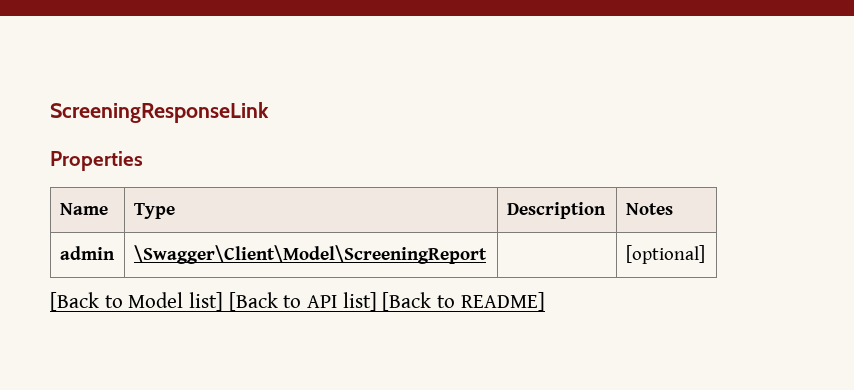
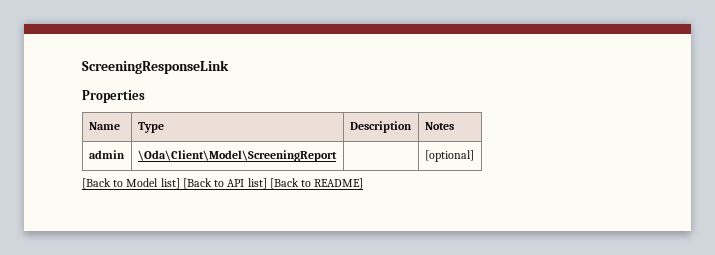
[133,245,487,264] \Swagger\Client\Model\ScreeningReport -> [137,150,337,162] \Oda\Client\Model\ScreeningReport

